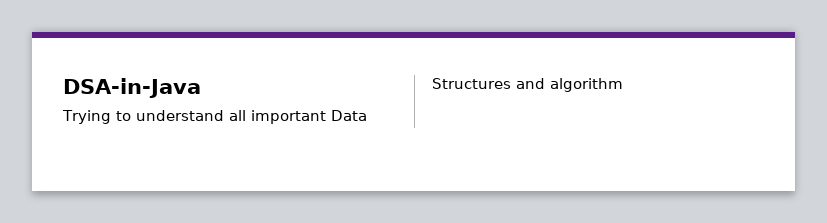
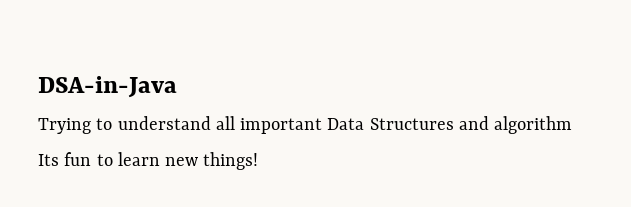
(623, 85) none -> [38,152,259,170] // Its fun to learn new things!

